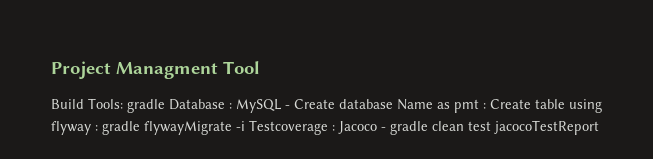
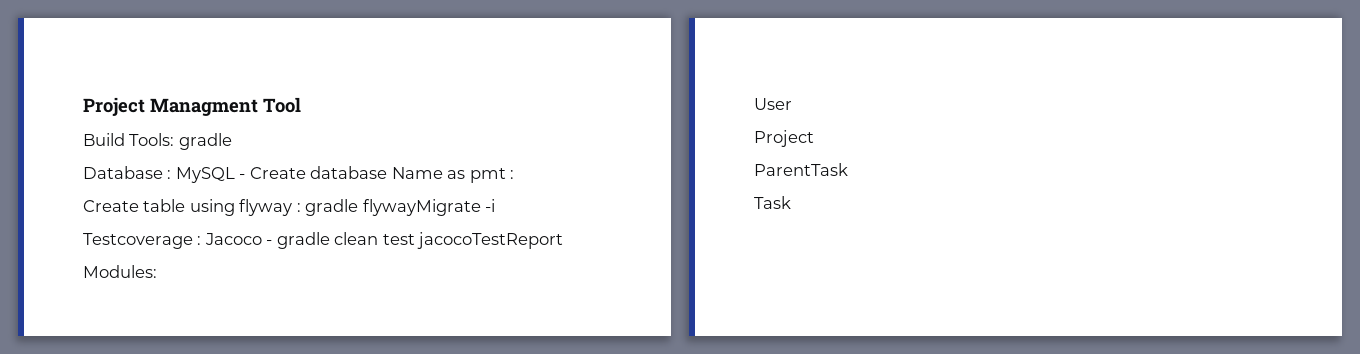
(165, 106) none -> (232, 141) //
(486, 106) none -> (515, 174) //
(245, 126) none -> (496, 205) //
(599, 127) none -> [83,265,157,278] [754,98,792,110] [754,130,814,147] [754,163,848,176] [754,196,791,209] // Modules: // User // Project // ParentTask // Task

